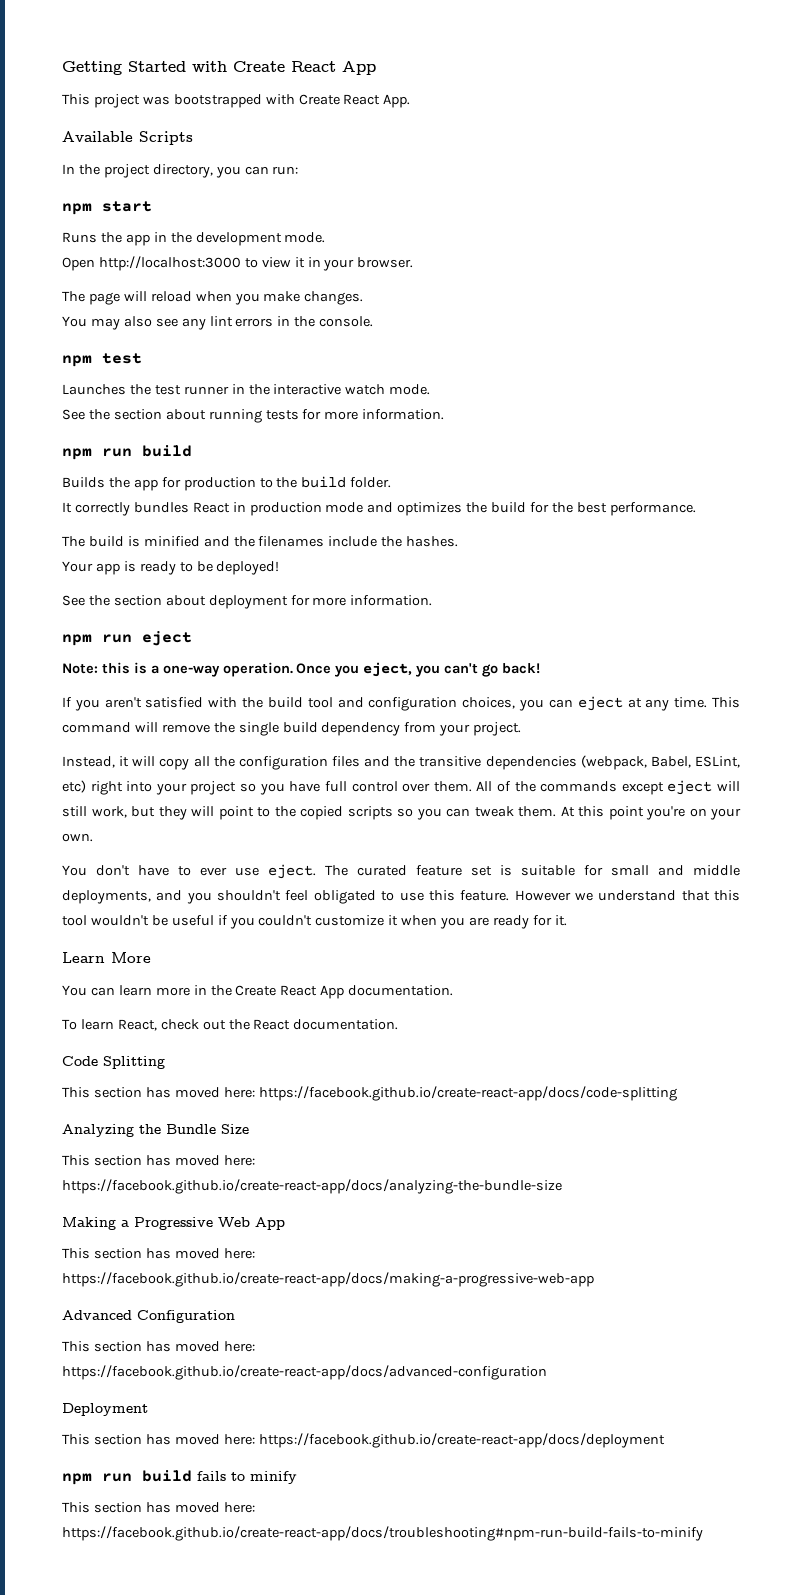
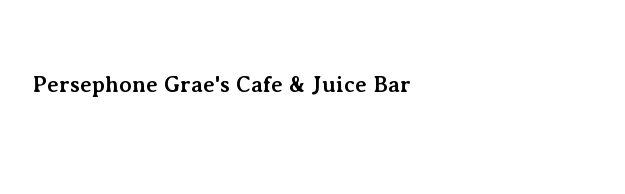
[62,61,376,75] [62,94,411,108] [62,131,193,145] [62,164,299,178] [62,201,152,215] [62,232,326,246] [62,256,414,271] [62,291,364,305] [62,316,374,330] [62,353,142,367] [62,384,431,395] [62,409,445,423] [62,445,192,460] [62,476,392,491] [62,502,696,516] [62,536,459,547] [62,561,280,575] [62,595,433,609] [62,631,192,646] [62,662,540,677] [62,696,741,711] [62,722,522,736] [62,755,740,770] [62,780,740,795] [62,806,741,820] [62,833,93,842] [62,864,740,879] [62,890,740,904] [62,915,567,929] [62,952,151,963] [62,985,454,999] [62,1019,399,1031] [62,1056,165,1069] [62,1086,677,1101] [62,1124,249,1137] [62,1155,255,1166] [62,1179,562,1194] [62,1217,285,1230] [62,1248,255,1259] [62,1272,594,1287] [62,1310,235,1323] [62,1341,255,1352] [62,1365,547,1380] [62,1403,148,1416] [62,1433,665,1448] [62,1470,297,1485] [62,1502,255,1513] [62,1526,703,1541] Getting Started with Create React App // This project was bootstrapped with Create React App. // Available Scripts // In the project directory, you can run: // npm start // Runs the app in the development mode. // Open http://localhost:3000 to view it in your browser. // The page will reload when you make changes. // You may also see any lint errors in the console. // npm test // Launches the test runner in the interactive watch mode. // See the section about running tests for more information. // npm run build // Builds the app for production to the build folder. // It correctly bundles React in production mode and optimizes the build for the best performance. // The build is minified and the filenames include the hashes. // Your app is ready to be deployed! // See the section about deployment for more information. // npm run eject // Note: this is a one-way operation. Once you eject, you can't go back! // If you aren't satisfied with the build tool and configuration choices, you can eject at any time. This command will remove the single build dependency from your project. // Instead, it will copy all the configuration files and the transitive dependencies (webpack, Babel, ESLint, etc) right into your project so you have full control over them. All of the commands except eject will still work, but they will point to the copied scripts so you can tweak them. At this point you're on your own. // You don't have to ever use eject. The curated feature set is suitable for small and middle deployments, and you shouldn't feel obligated to use this feature. However we understand that this tool wouldn't be useful if you couldn't customize it when you are ready for it. // Learn More // You can learn more in the Create React App documentation. // To learn React, check out the React documentation. // Code Splitting // This section has moved here: https://facebook.github.io/create-react-app/docs/code-splitting // Analyzing the Bundle Size // This section has moved here: https://facebook.github.io/create-react-app/docs/analyzing-the-bundle-size // Making a Progressive Web App // This section has moved here: https://facebook.github.io/create-react-app/docs/making-a-progressive-web-app // Advanced Configuration // This section has moved here: https://facebook.github.io/create-react-app/docs/advanced-configuration // Deployment // This section has moved here: https://facebook.github.io/create-react-app/docs/deployment // npm run build fails to minify // This section has moved here: https://facebook.github.io/create-react-app/docs/troubleshooting#npm-run-build-fails-to-minify -> [33,76,411,97] Persephone Grae's Cafe & Juice Bar

